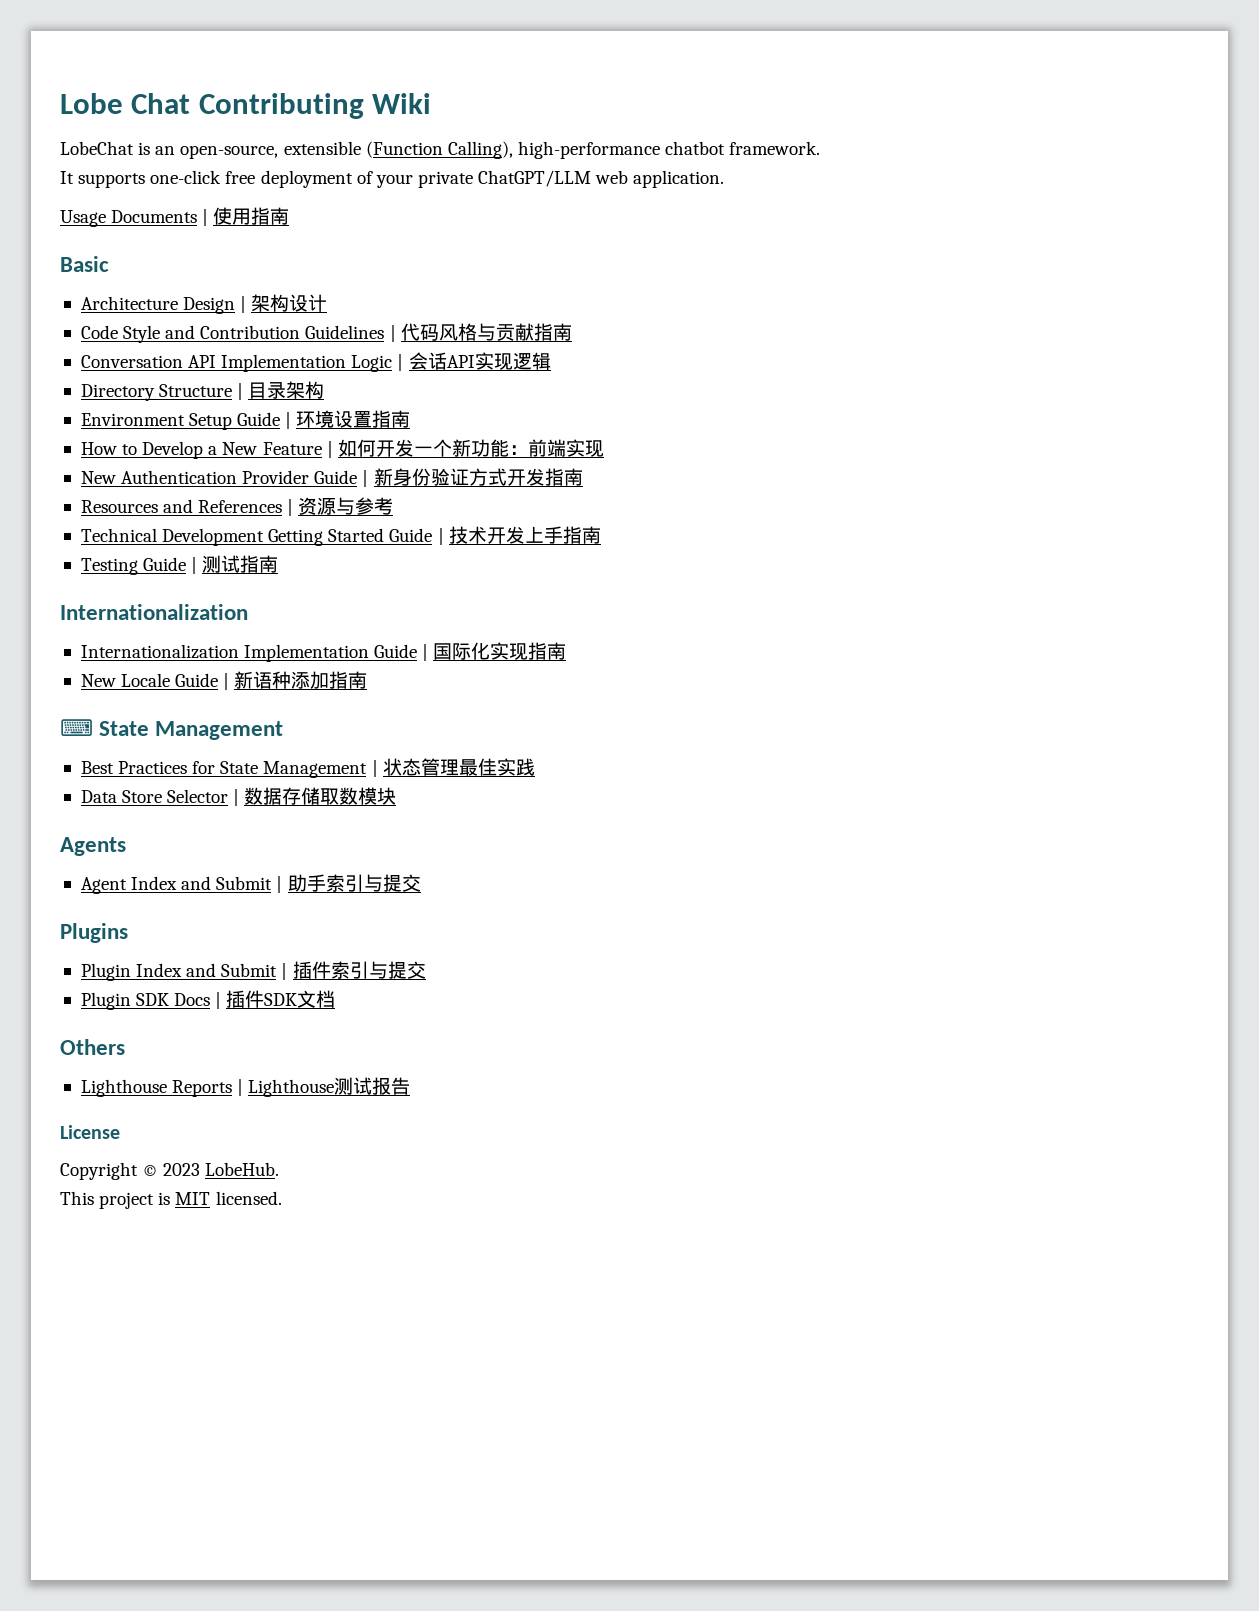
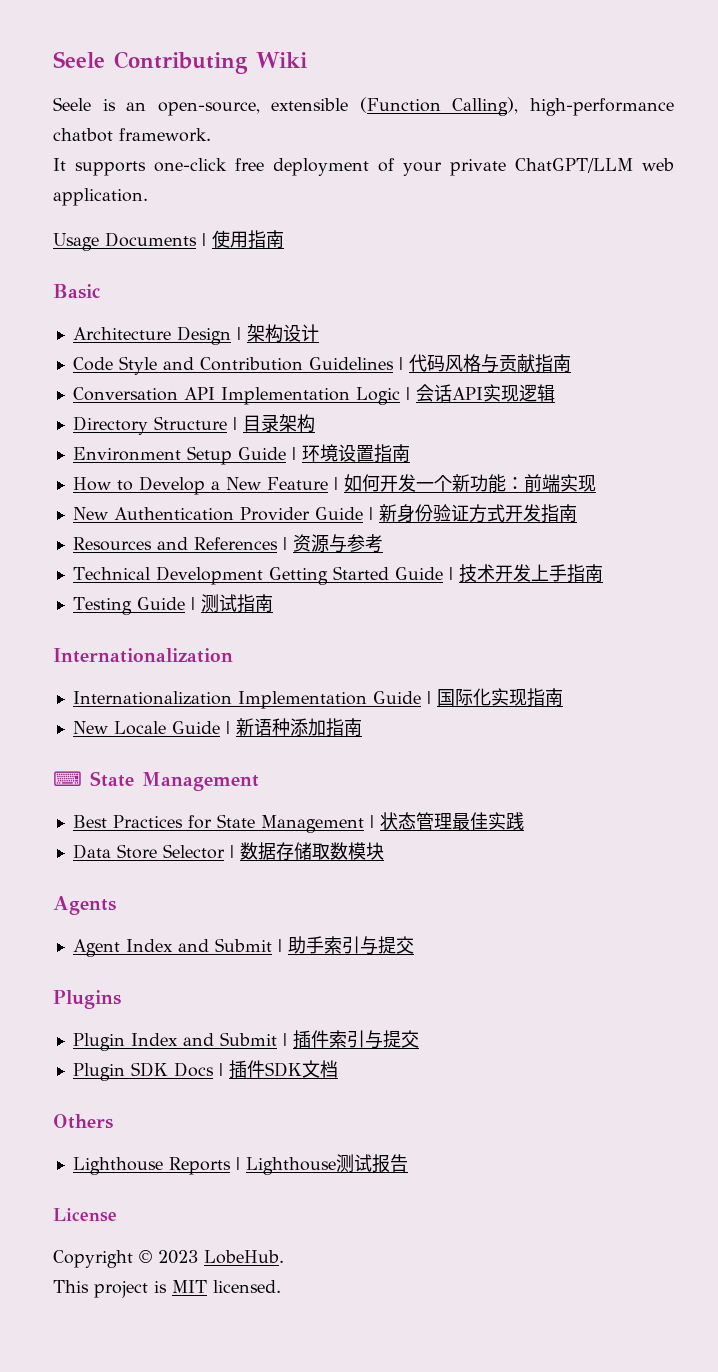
[60,93,191,114] Lobe Chat -> [53,51,105,68] Seele
[60,141,134,155] LobeChat -> [53,97,91,111] Seele

